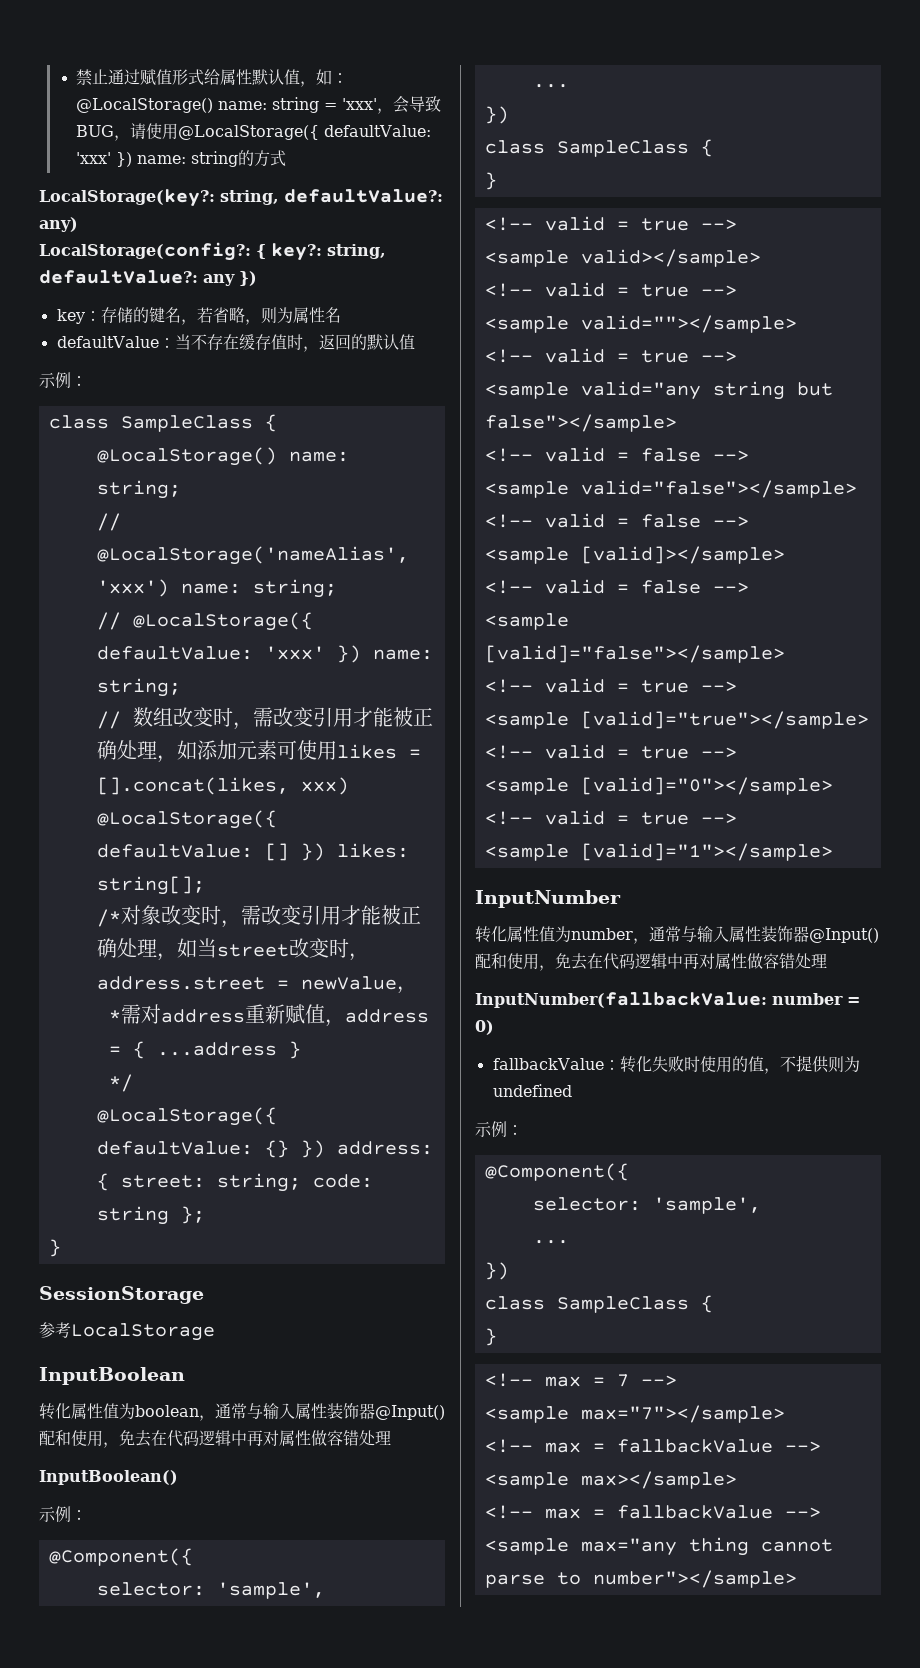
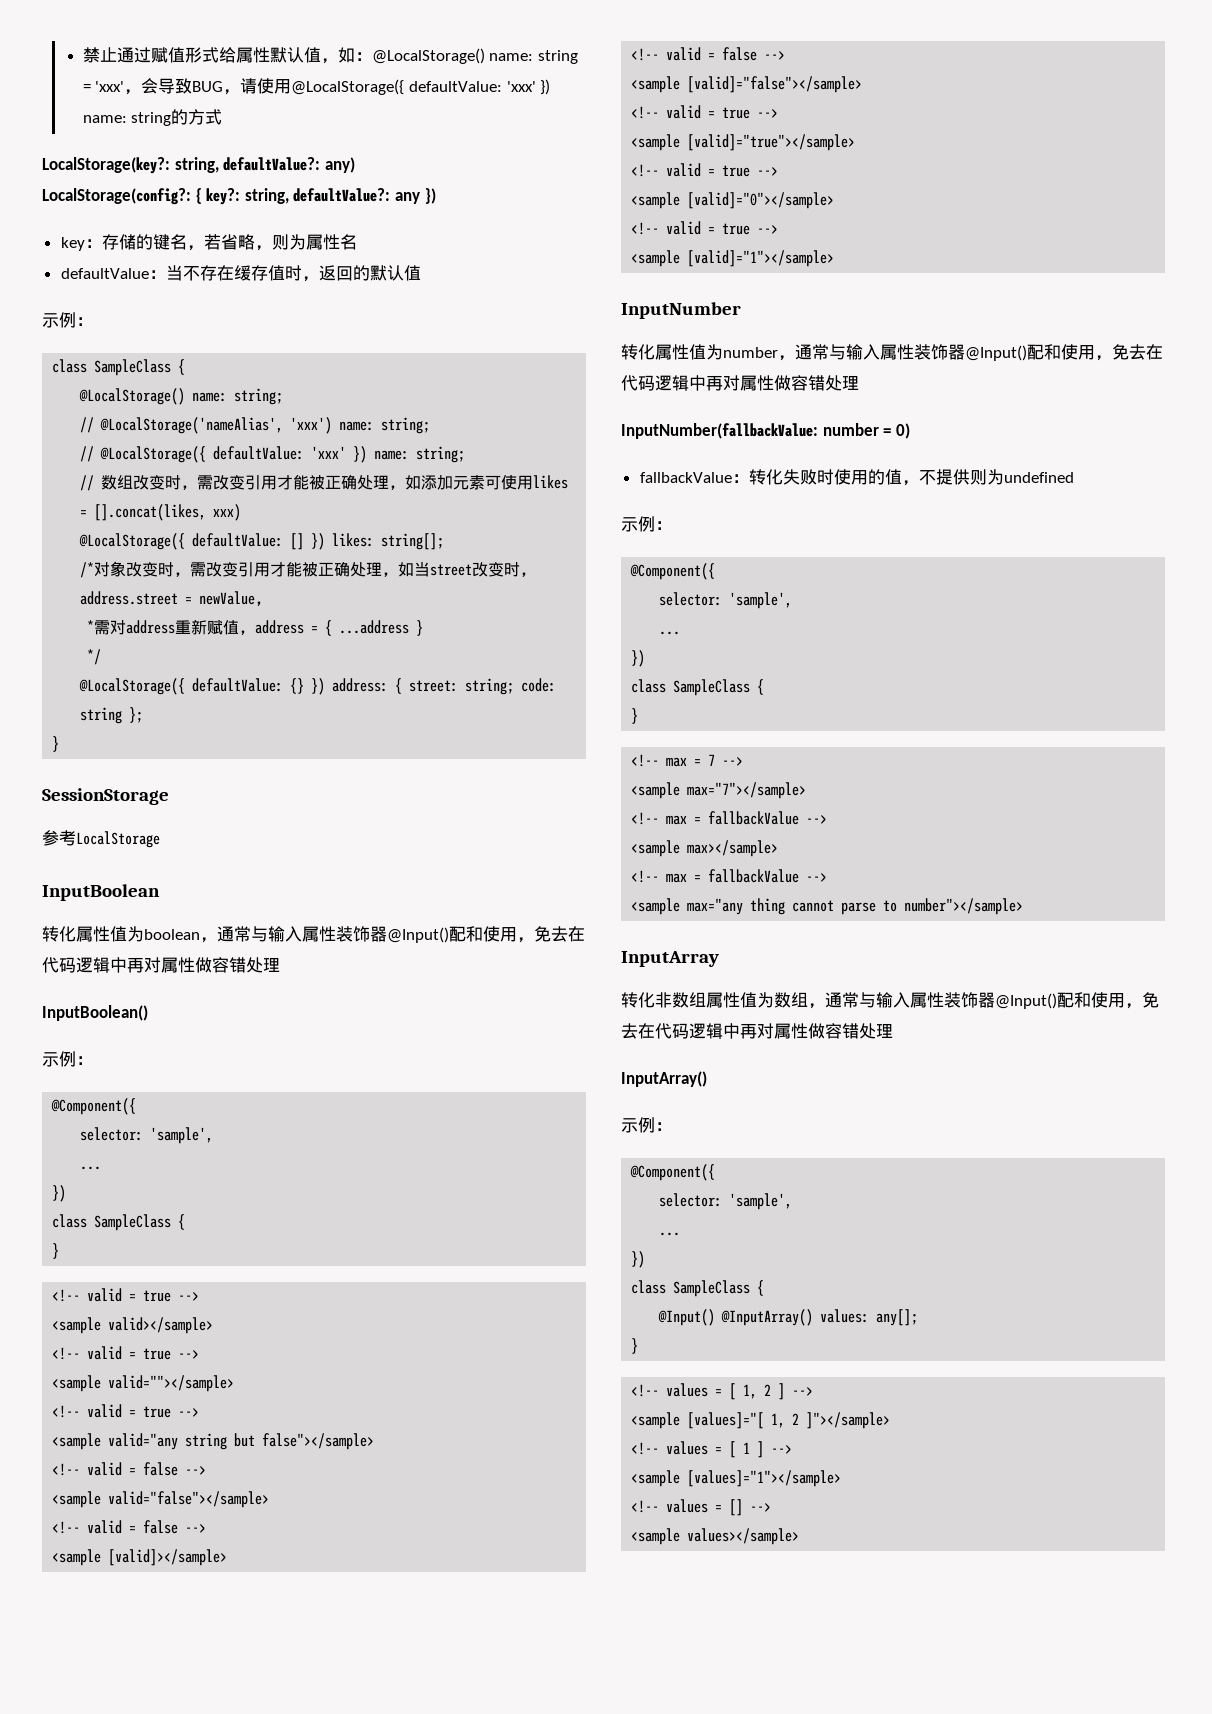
(797, 1579) none -> [621,951,719,967] [621,992,1159,1009] [621,1023,893,1039] [621,1071,707,1087] [621,1117,672,1133] [630,1164,716,1181] [659,1193,793,1210] [659,1232,681,1236] [631,1251,646,1268] [631,1280,765,1297] [658,1309,919,1326] [631,1338,639,1354] [631,1383,814,1400] [631,1412,891,1429] [631,1441,793,1458] [631,1470,842,1487] [631,1499,772,1516] [631,1528,800,1545] // InputArray // 转化非数组属性值为数组，通常与输入属性装饰器@Input()配和使用，免去在代码逻辑中再对属性做容错处理 // InputArray() // 示例： // @Component({ // selector: 'sample', // ... // }) // class SampleClass { // @Input() @InputArray() values: any[]; // } // <!-- values = [ 1, 2 ] --> // <sample [values]="[ 1, 2 ]"></sample> // <!-- values = [ 1 ] --> // <sample [values]="1"></sample> // <!-- values = [] --> // <sample values></sample>

